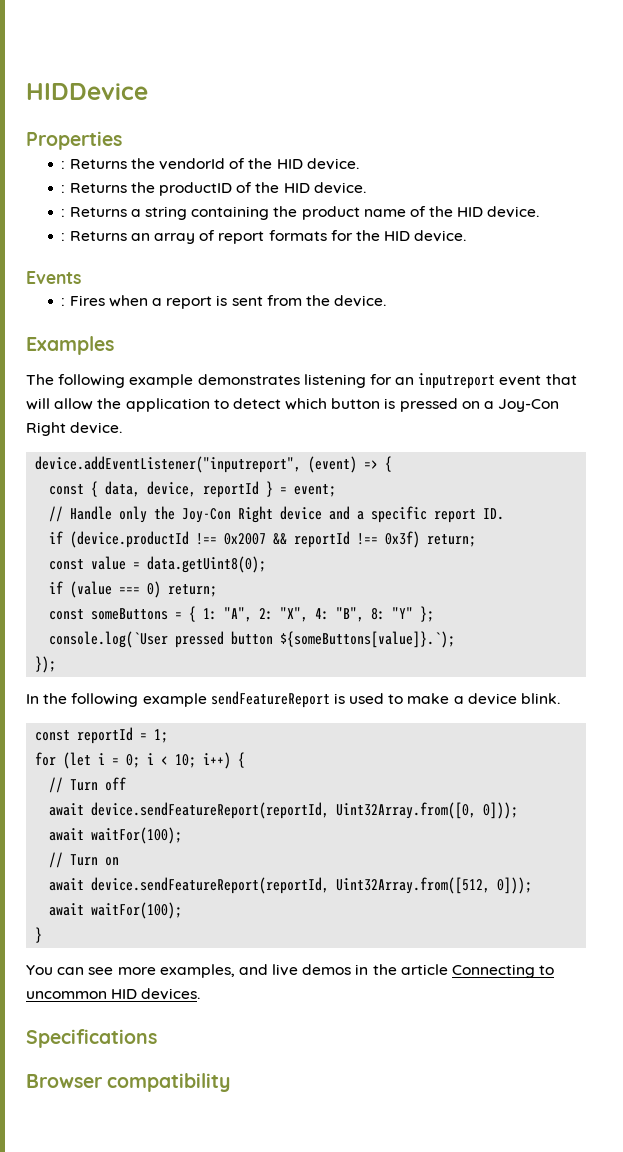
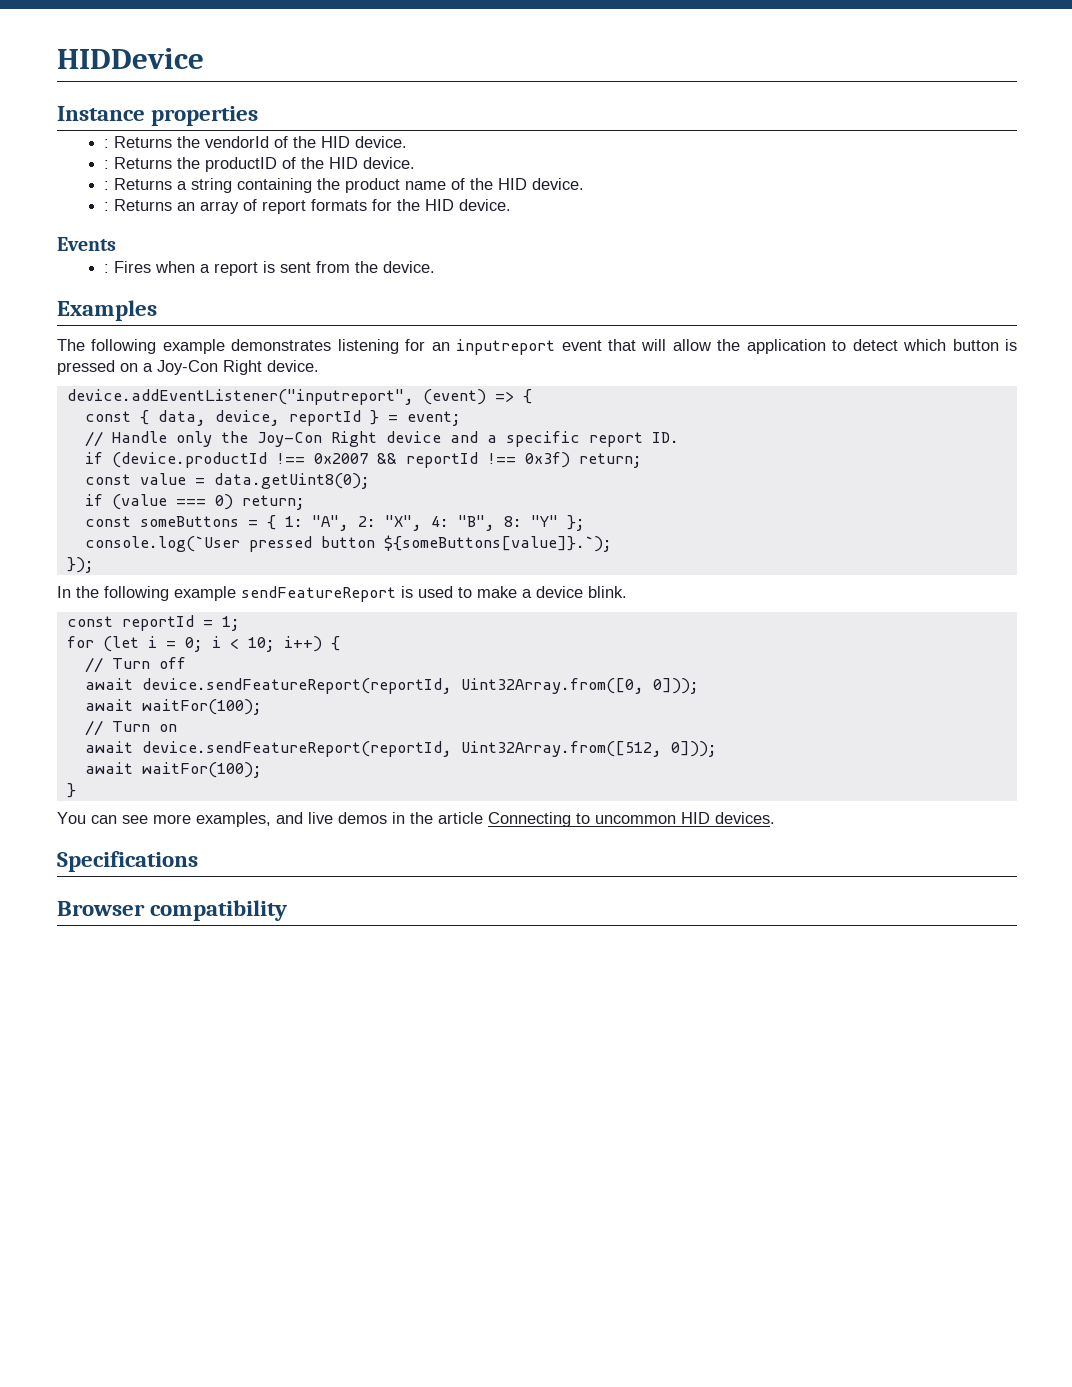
[26,131,122,150] Properties -> [57,106,259,126] Instance properties

